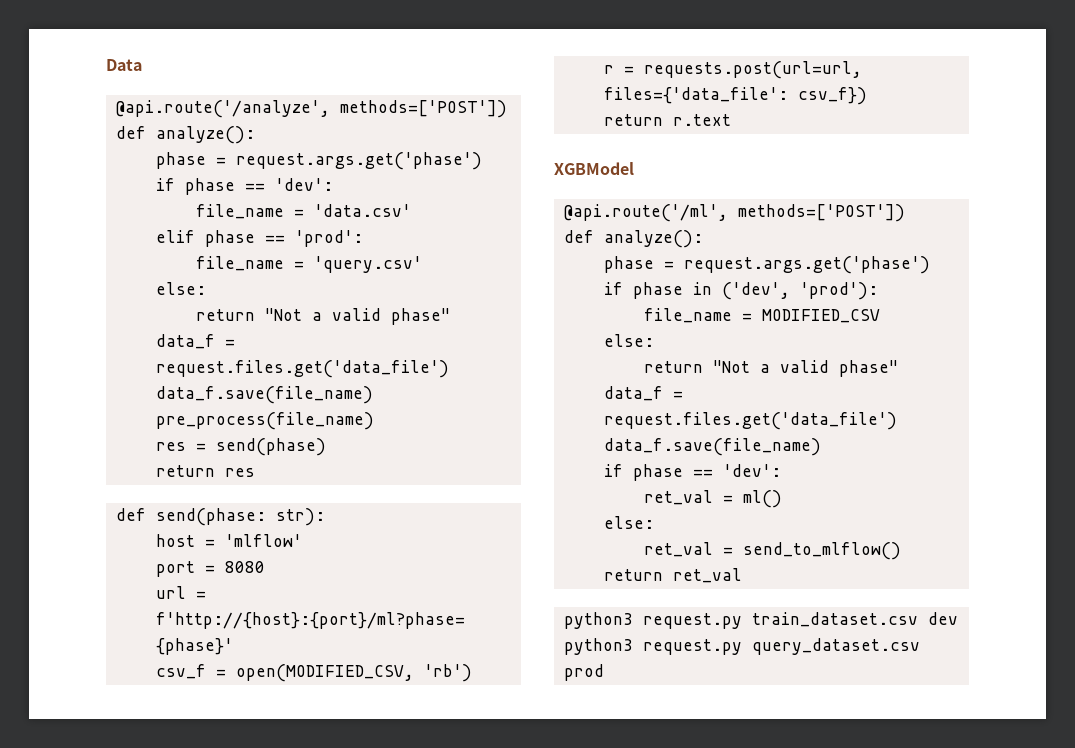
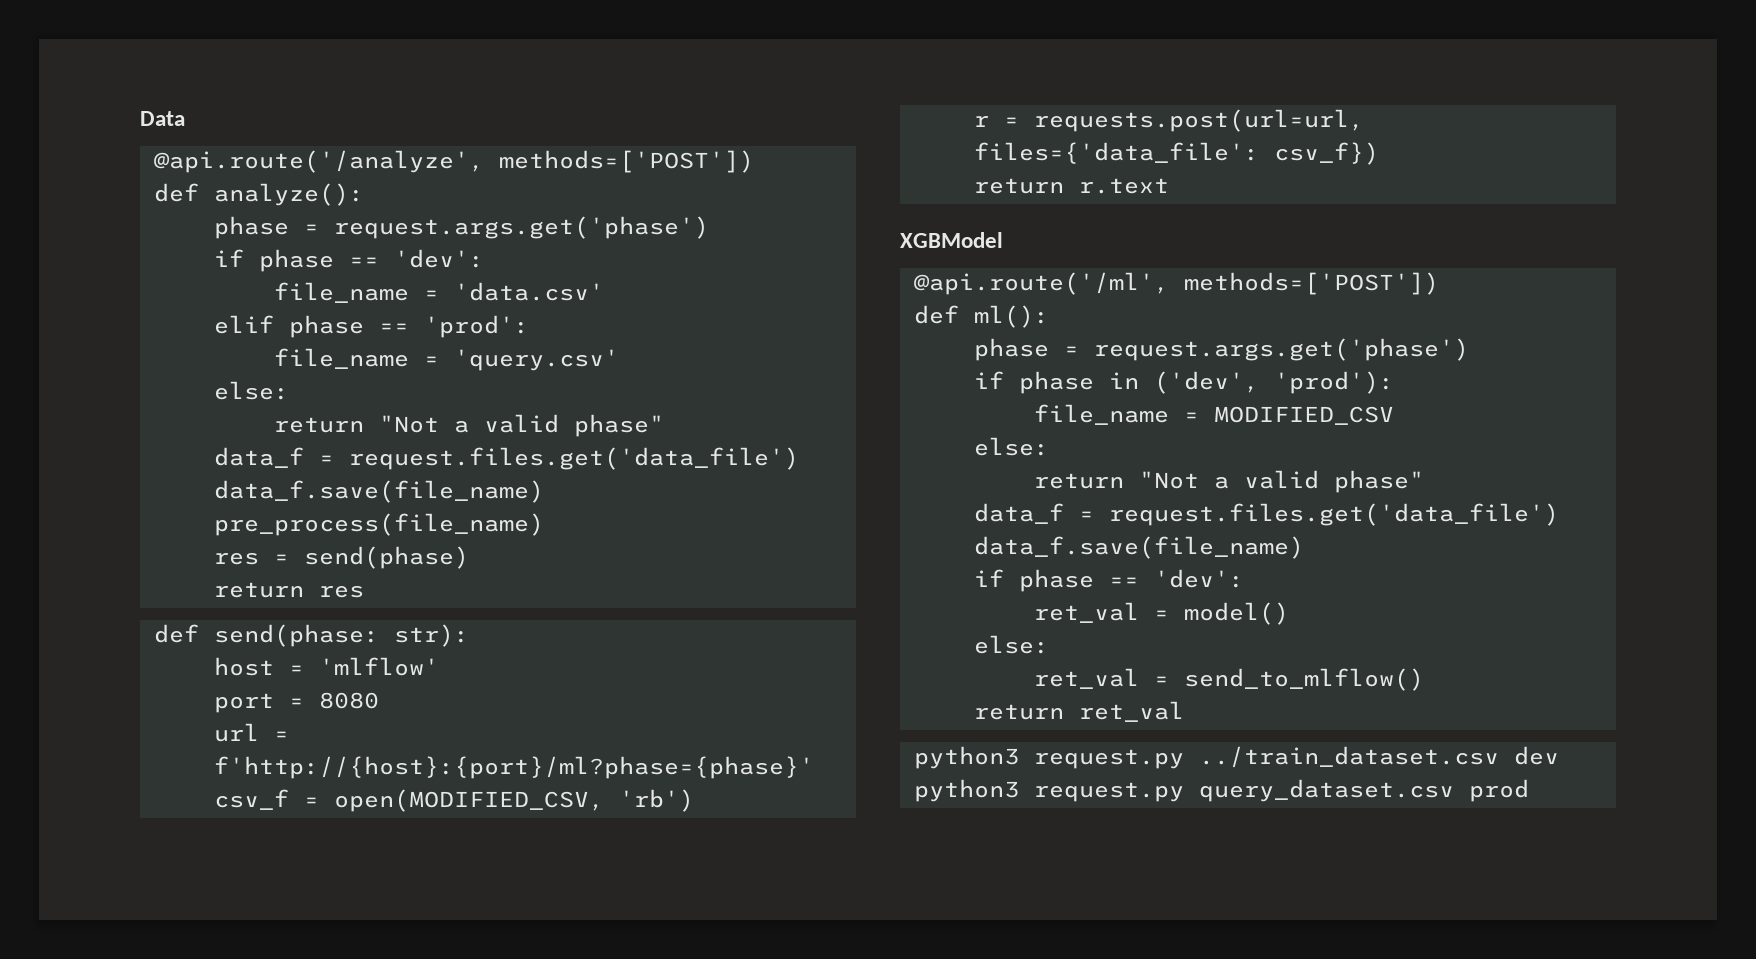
[603,230,703,248] analyze(): -> [973,305,1049,328] ml():
[742,490,782,508] ml() -> [1183,602,1289,625] model()
[751,612,918,627] train_dataset.csv -> [1198,746,1499,768] ../train_dataset.csv

